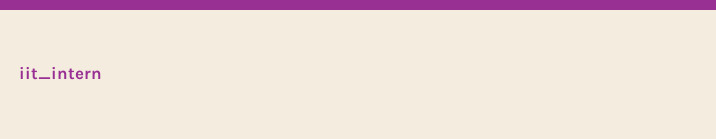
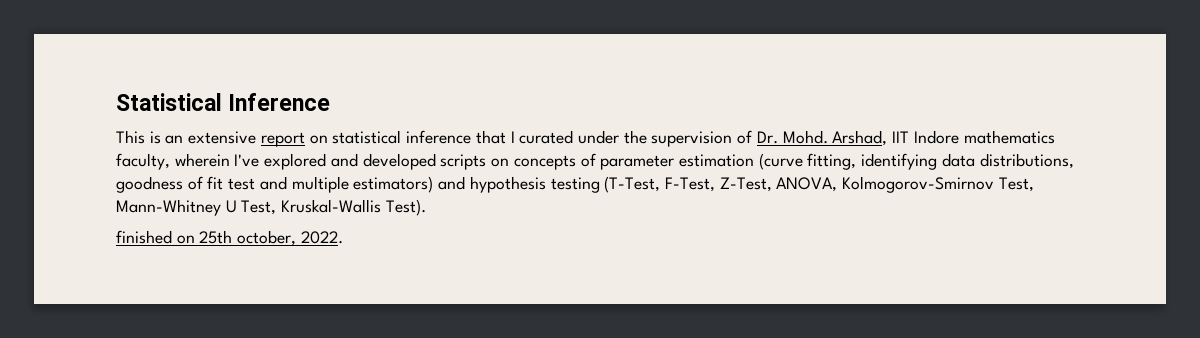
[19,66,102,80] iit_intern -> [116,93,331,111] [116,130,1055,147] [116,153,1074,170] [116,176,1034,193] [116,199,426,216] [116,230,343,246] Statistical Inference // This is an extensive report on statistical inference that I curated under the supervision of Dr. Mohd. Arshad, IIT Indore mathematics faculty, wherein I've explored and developed scripts on concepts of parameter estimation (curve fitting, identifying data distributions, goodness of fit test and multiple estimators) and hypothesis testing (T-Test, F-Test, Z-Test, ANOVA, Kolmogorov-Smirnov Test, Mann-Whitney U Test, Kruskal-Wallis Test). // finished on 25th october, 2022.

